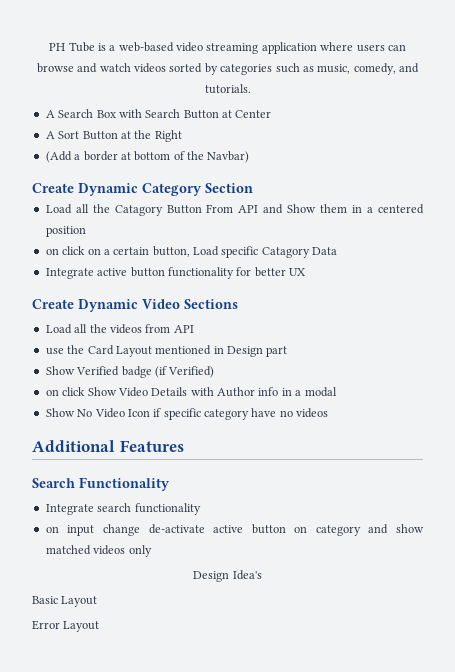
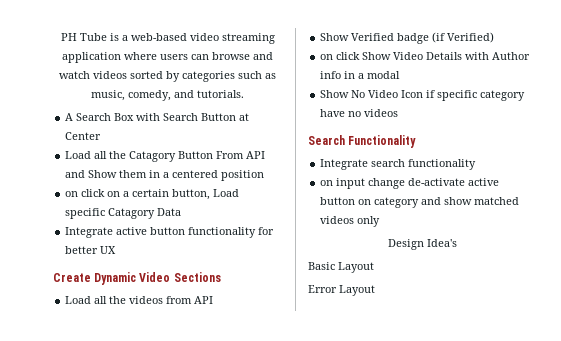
[45,130,182,142] [45,151,250,163] [32,183,253,196] // A Sort Button at the Right // (Add a border at bottom of the Navbar) // Create Dynamic Category Section -> (102, 136) none
[45,345,288,357] // use the Card Layout mentioned in Design part -> (214, 300) none
[32,440,184,452] // Additional Features -> (399, 113) none

